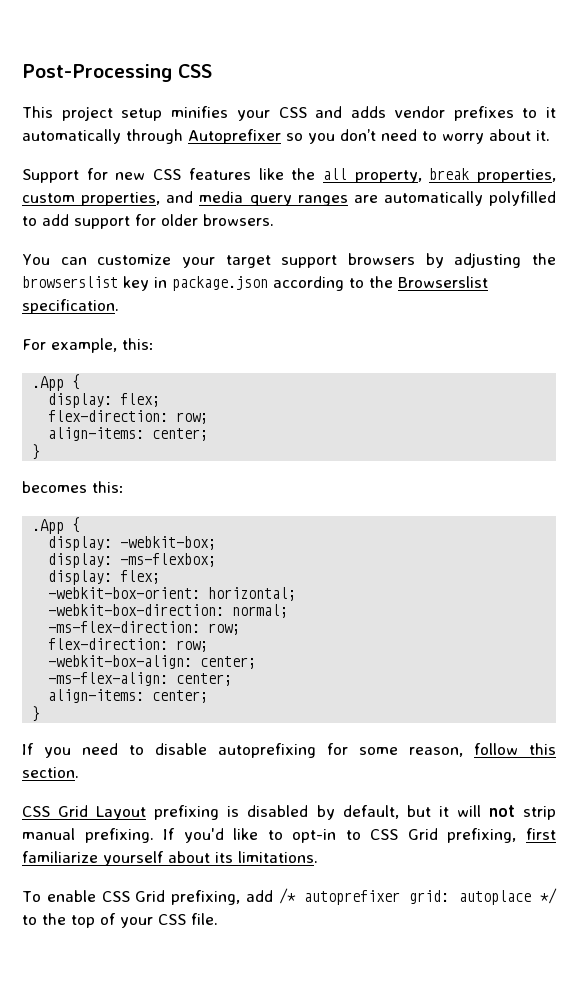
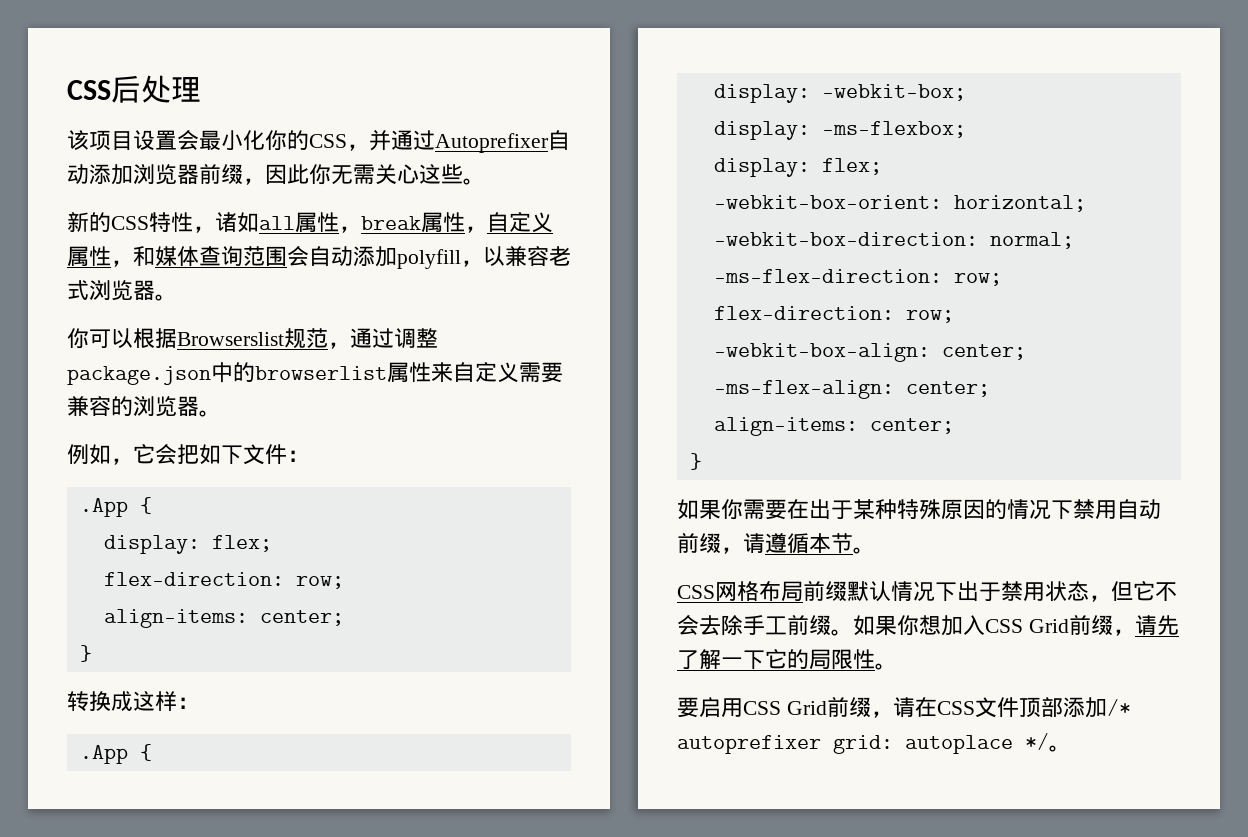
[22,64,212,82] [22,106,557,121] [22,129,550,144] [22,168,556,183] [22,191,556,206] [22,214,274,229] [22,253,556,268] [22,276,488,291] [22,299,119,314] [22,338,154,353] Post-Processing CSS // This project setup minifies your CSS and adds vendor prefixes to it automatically through Autoprefixer so you don’t need to worry about it. // Support for new CSS features like the all property, break properties, custom properties, and media query ranges are automatically polyfilled to add support for older browsers. // You can customize your target support browsers by adjusting the browserslist key in package.json according to the Browserslist specification. // For example, this: -> [67,75,201,103] [67,130,570,153] [67,163,485,185] [67,212,553,233] [67,246,571,269] [67,280,177,301] [67,328,438,349] [67,362,563,385] [67,396,221,417] [67,444,309,465] CSS后处理 // 该项目设置会最小化你的CSS，并通过Autoprefixer自动添加浏览器前缀，因此你无需关心这些。 // 新的CSS特性，诸如all属性，break属性，自定义属性，和媒体查询范围会自动添加polyfill，以兼容老式浏览器。 // 你可以根据Browserslist规范，通过调整package.json中的browserlist属性来自定义需要兼容的浏览器。 // 例如，它会把如下文件：
[22,481,124,493] becomes this: -> [67,691,199,711] 转换成这样：
[22,743,556,758] [22,767,79,778] [22,805,556,820] [22,828,557,843] [22,851,318,866] [22,890,274,905] If you need to disable autoprefixing for some reason, follow this section. // CSS Grid Layout prefixing is disabled by default, but it will not strip manual prefixing. If you'd like to opt-in to CSS Grid prefixing, first familiarize yourself about its limitations. // To enable CSS Grid prefixing, add -> [677,499,1161,520] [677,532,875,554] [677,580,1177,602] [677,614,1179,636] [677,649,897,670] [677,696,1107,718] 如果你需要在出于某种特殊原因的情况下禁用自动前缀，请遵循本节。 // CSS网格布局前缀默认情况下出于禁用状态，但它不会去除手工前缀。如果你想加入CSS Grid前缀，请先了解一下它的局限性。 // 要启用CSS Grid前缀，请在CSS文件顶部添加
[22,913,218,928] to the top of your CSS file. -> [1049,745,1071,752] 。

